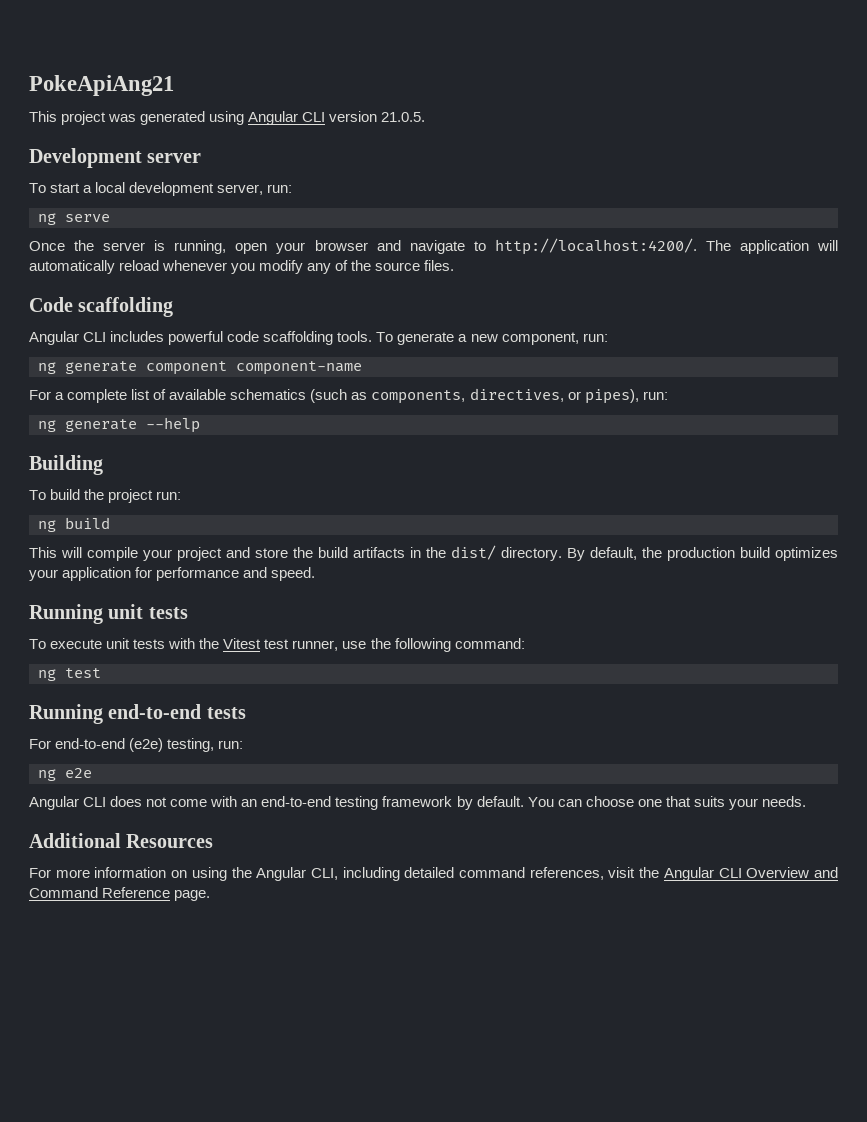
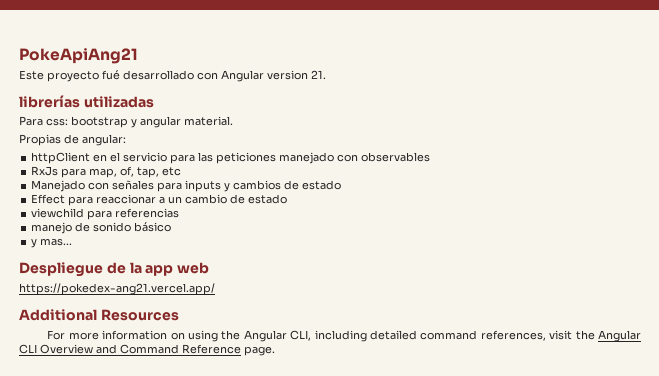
[29,111,426,125] [29,148,202,168] [29,182,293,196] [38,213,110,225] [29,238,838,255] [29,260,455,274] [29,297,174,317] [29,331,608,345] [38,361,362,375] [29,388,668,404] [38,417,200,433] [29,455,103,475] [29,489,182,503] [38,517,110,532] [29,545,838,561] [29,567,316,581] [29,604,188,624] [29,638,525,652] [38,668,101,681] [29,704,246,724] [29,738,244,752] [38,768,92,781] [29,796,806,810] This project was generated using Angular CLI version 21.0.5. // Development server // To start a local development server, run: // ng serve // Once the server is running, open your browser and navigate to http://localhost:4200/. The application will automatically reload whenever you modify any of the source files. // Code scaffolding // Angular CLI includes powerful code scaffolding tools. To generate a new component, run: // ng generate component component-name // For a complete list of available schematics (such as components, directives, or pipes), run: // ng generate --help // Building // To build the project run: // ng build // This will compile your project and store the build artifacts in the dist/ directory. By default, the production build optimizes your application for performance and speed. // Running unit tests // To execute unit tests with the Vitest test runner, use the following command: // ng test // Running end-to-end tests // For end-to-end (e2e) testing, run: // ng e2e // Angular CLI does not come with an end-to-end testing framework by default. You can choose one that suits your needs. -> [19,70,326,82] [19,95,154,108] [19,116,233,128] [19,134,126,146] [31,152,431,164] [31,166,182,178] [31,180,342,192] [31,194,288,206] [31,208,180,220] [31,222,172,234] [31,238,73,248] [19,262,210,277] [19,283,215,295] Este proyecto fué desarrollado con Angular version 21. // librerías utilizadas // Para css: bootstrap y angular material. // Propias de angular: // httpClient en el servicio para las peticiones manejado con observables // RxJs para map, of, tap, etc // Manejado con señales para inputs y cambios de estado // Effect para reaccionar a un cambio de estado // viewchild para referencias // manejo de sonido básico // y mas... // Despliegue de la app web // https://pokedex-ang21.vercel.app/

